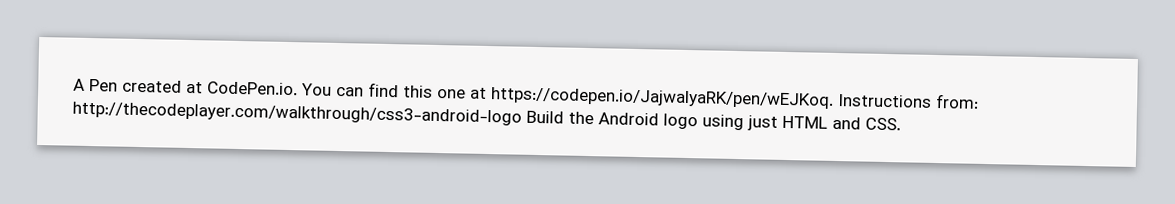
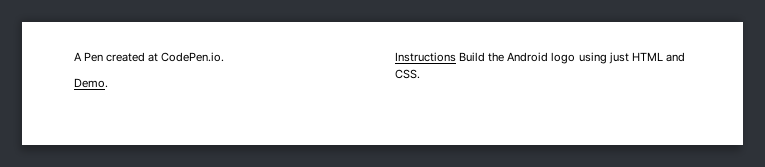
[301,82,979,109] [72,101,522,126] You can find this one at https://codepen.io/JajwalyaRK/pen/wEJKoq. Instructions from: http://thecodeplayer.com/walkthrough/css3-android-logo -> [74,78,108,88] [395,52,456,62] // Demo. // Instructions

